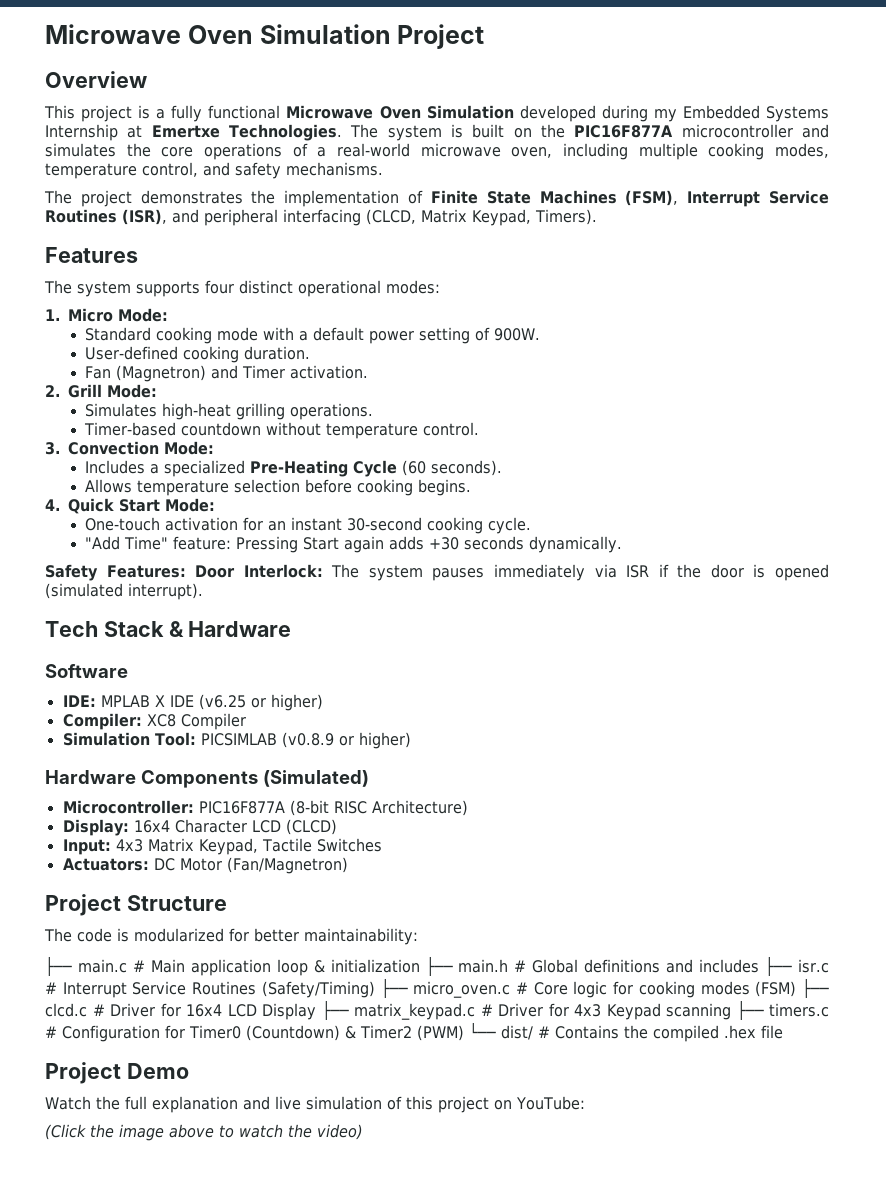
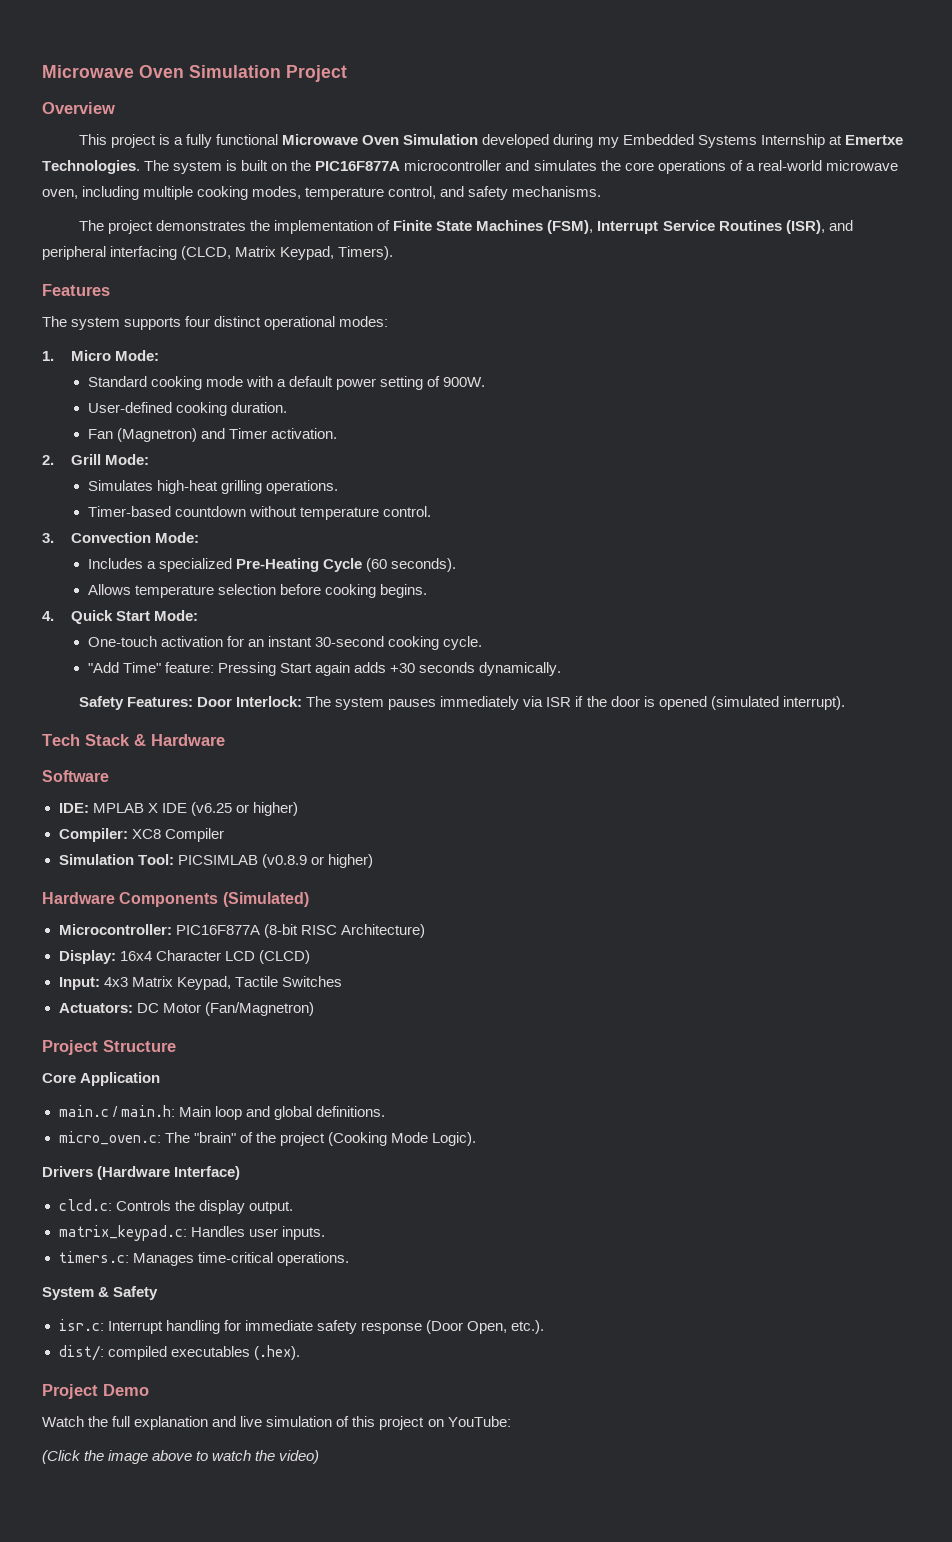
[44,928,418,945] [45,956,830,976] [45,978,829,998] [45,1000,829,1020] [45,1022,783,1042] The code is modularized for better maintainability: // ├── main.c # Main application loop & initialization ├── main.h # Global definitions and includes ├── isr.c # Interrupt Service Routines (Safety/Timing) ├── micro_oven.c # Core logic for cooking modes (FSM) ├── clcd.c # Driver for 16x4 LCD Display ├── matrix_keypad.c # Driver for 4x3 Keypad scanning ├── timers.c # Configuration for Timer0 (Countdown) & Timer2 (PWM) └── dist/ # Contains the compiled .hex file -> [42,1072,161,1086] [58,1105,385,1120] [58,1131,476,1146] [42,1166,241,1180] [58,1199,293,1214] [58,1225,325,1241] [58,1251,349,1266] [42,1286,159,1300] [58,1319,544,1334] [58,1345,300,1361] Core Application // main.c / main.h: Main loop and global definitions. // micro_oven.c: The "brain" of the project (Cooking Mode Logic). // Drivers (Hardware Interface) // clcd.c: Controls the display output. // matrix_keypad.c: Handles user inputs. // timers.c: Manages time-critical operations. // System & Safety // isr.c: Interrupt handling for immediate safety response (Door Open, etc.). // dist/: compiled executables (.hex).

